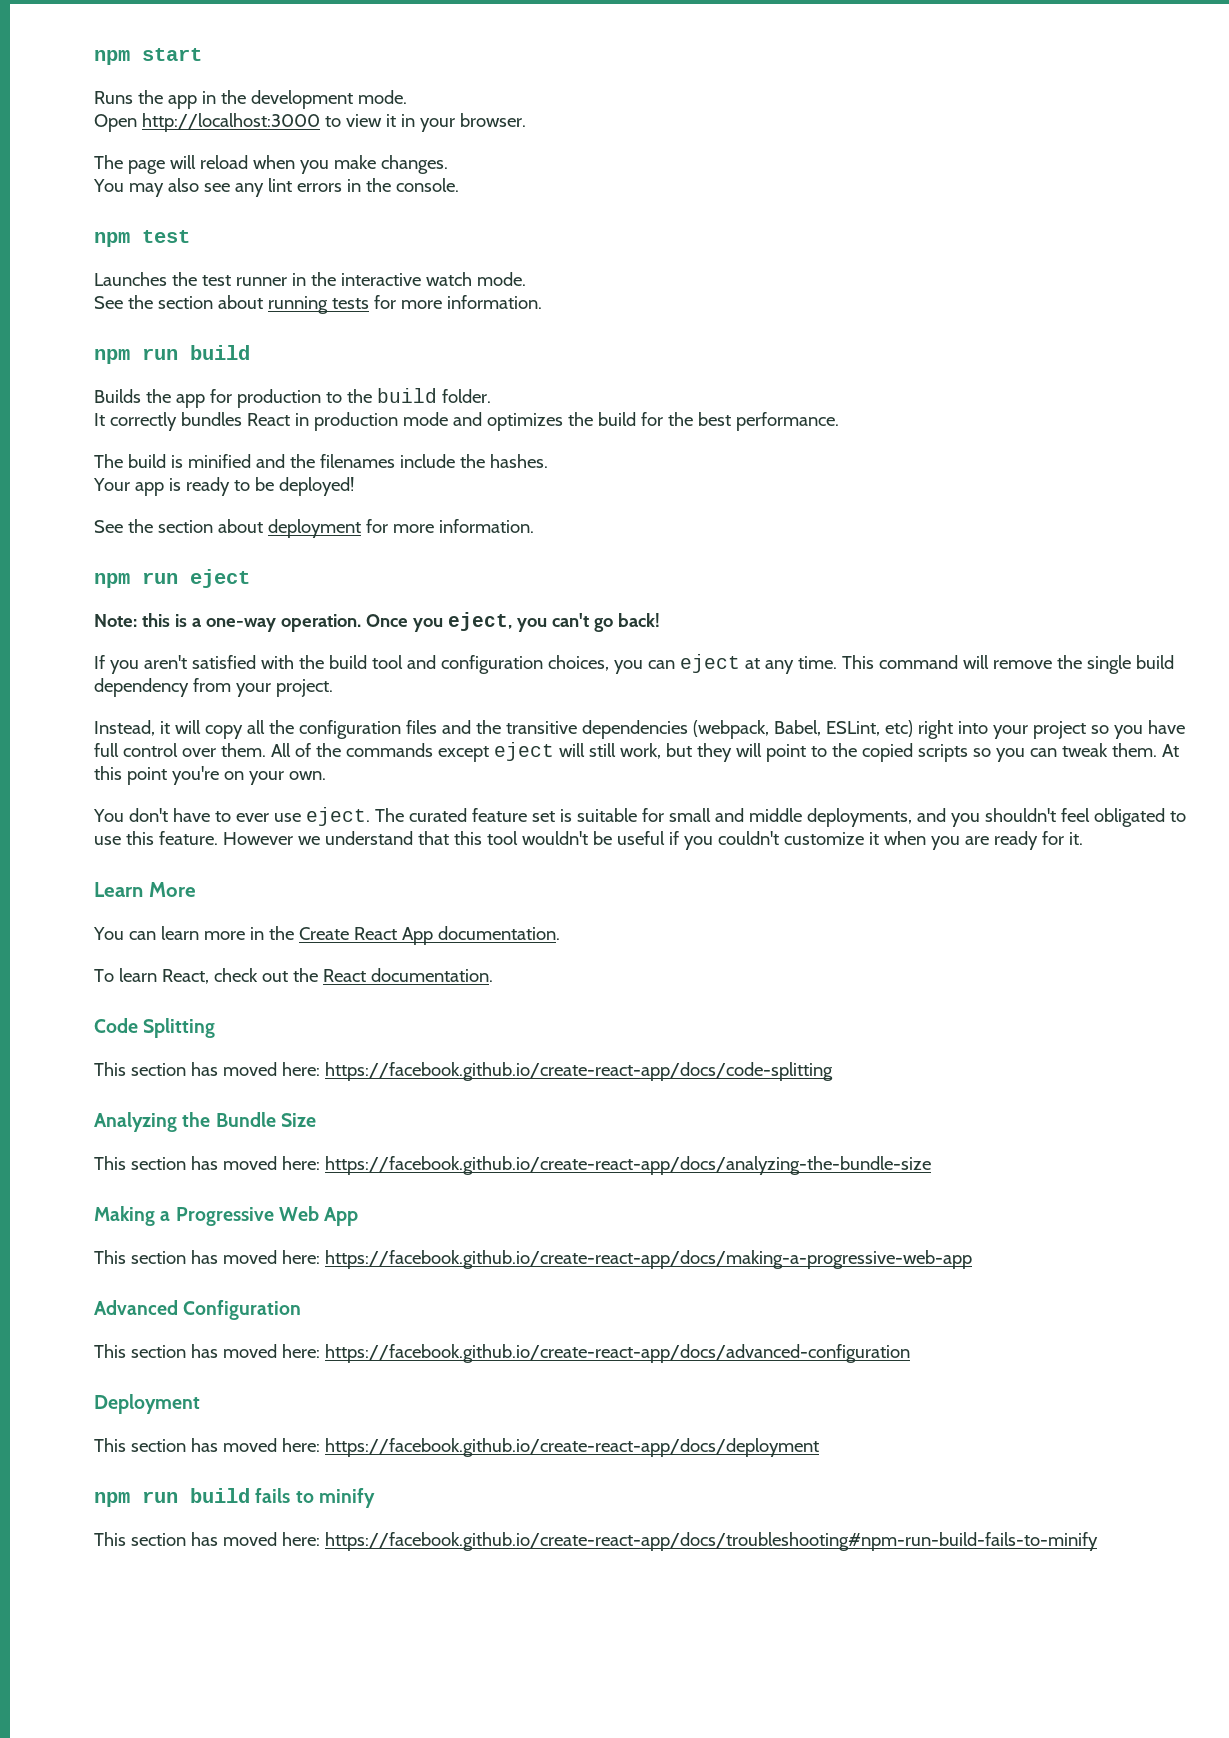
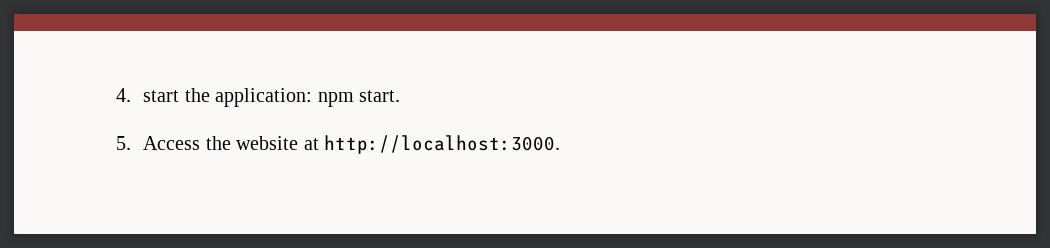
[94,48,202,65] [94,90,407,109] [94,113,526,132] [94,155,448,174] [93,178,459,197] [94,230,190,247] [94,272,526,286] [94,295,542,314] [94,345,250,364] [94,388,491,408] [94,412,839,431] [94,454,548,468] [93,477,354,496] [94,519,534,538] [94,569,250,588] [94,612,660,632] [94,654,1174,674] [94,678,333,697] [94,720,1185,739] [94,742,1179,762] [94,766,326,785] [93,807,1186,827] [94,831,1083,850] [94,882,196,897] [93,926,560,945] [94,968,493,984] [94,1018,216,1038] [94,1062,833,1081] [94,1112,316,1132] [94,1156,931,1175] [94,1206,359,1226] [94,1250,972,1269] [94,1300,302,1320] [94,1344,910,1363] [94,1394,200,1414] [94,1438,819,1457] [94,1488,375,1508] [94,1532,1098,1551] npm start // Runs the app in the development mode. // Open http://localhost:3000 to view it in your browser. // The page will reload when you make changes. // You may also see any lint errors in the console. // npm test // Launches the test runner in the interactive watch mode. // See the section about running tests for more information. // npm run build // Builds the app for production to the build folder. // It correctly bundles React in production mode and optimizes the build for the best performance. // The build is minified and the filenames include the hashes. // Your app is ready to be deployed! // See the section about deployment for more information. // npm run eject // Note: this is a one-way operation. Once you eject, you can't go back! // If you aren't satisfied with the build tool and configuration choices, you can eject at any time. This command will remove the single build dependency from your project. // Instead, it will copy all the configuration files and the transitive dependencies (webpack, Babel, ESLint, etc) right into your project so you have full control over them. All of the commands except eject will still work, but they will point to the copied scripts so you can tweak them. At this point you're on your own. // You don't have to ever use eject. The curated feature set is suitable for small and middle deployments, and you shouldn't feel obligated to use this feature. However we understand that this tool wouldn't be useful if you couldn't customize it when you are ready for it. // Learn More // You can learn more in the Create React App documentation. // To learn React, check out the React documentation. // Code Splitting // This section has moved here: https://facebook.github.io/create-react-app/docs/code-splitting // Analyzing the Bundle Size // This section has moved here: https://facebook.github.io/create-react-app/docs/analyzing-the-bundle-size // Making a Progressive Web App // This section has moved here: https://facebook.github.io/create-react-app/docs/making-a-progressive-web-app // Advanced Configuration // This section has moved here: https://facebook.github.io/create-react-app/docs/advanced-configuration // Deployment // This section has moved here: https://facebook.github.io/create-react-app/docs/deployment // npm run build fails to minify // This section has moved here: https://facebook.github.io/create-react-app/docs/troubleshooting#npm-run-build-fails-to-minify -> [116,88,400,107] [116,135,560,154] 4. start the application: npm start. // 5. Access the website at http://localhost:3000.

